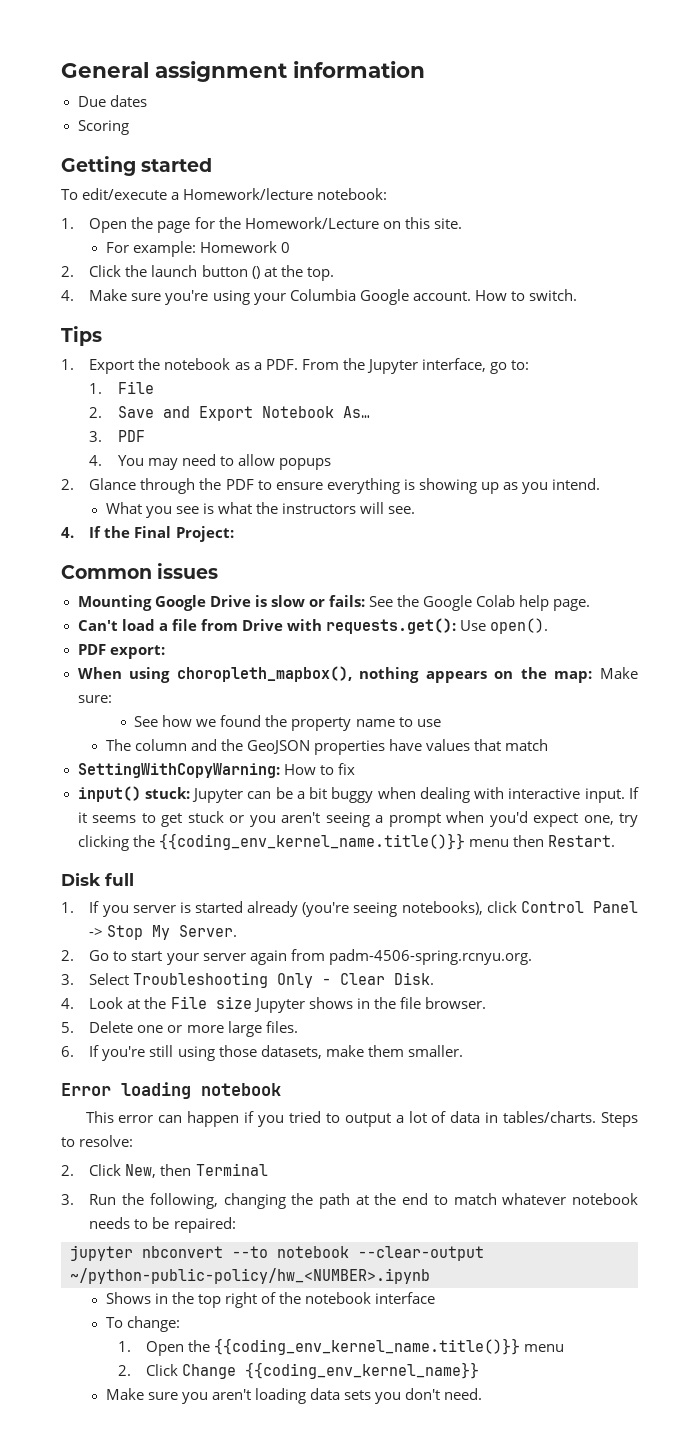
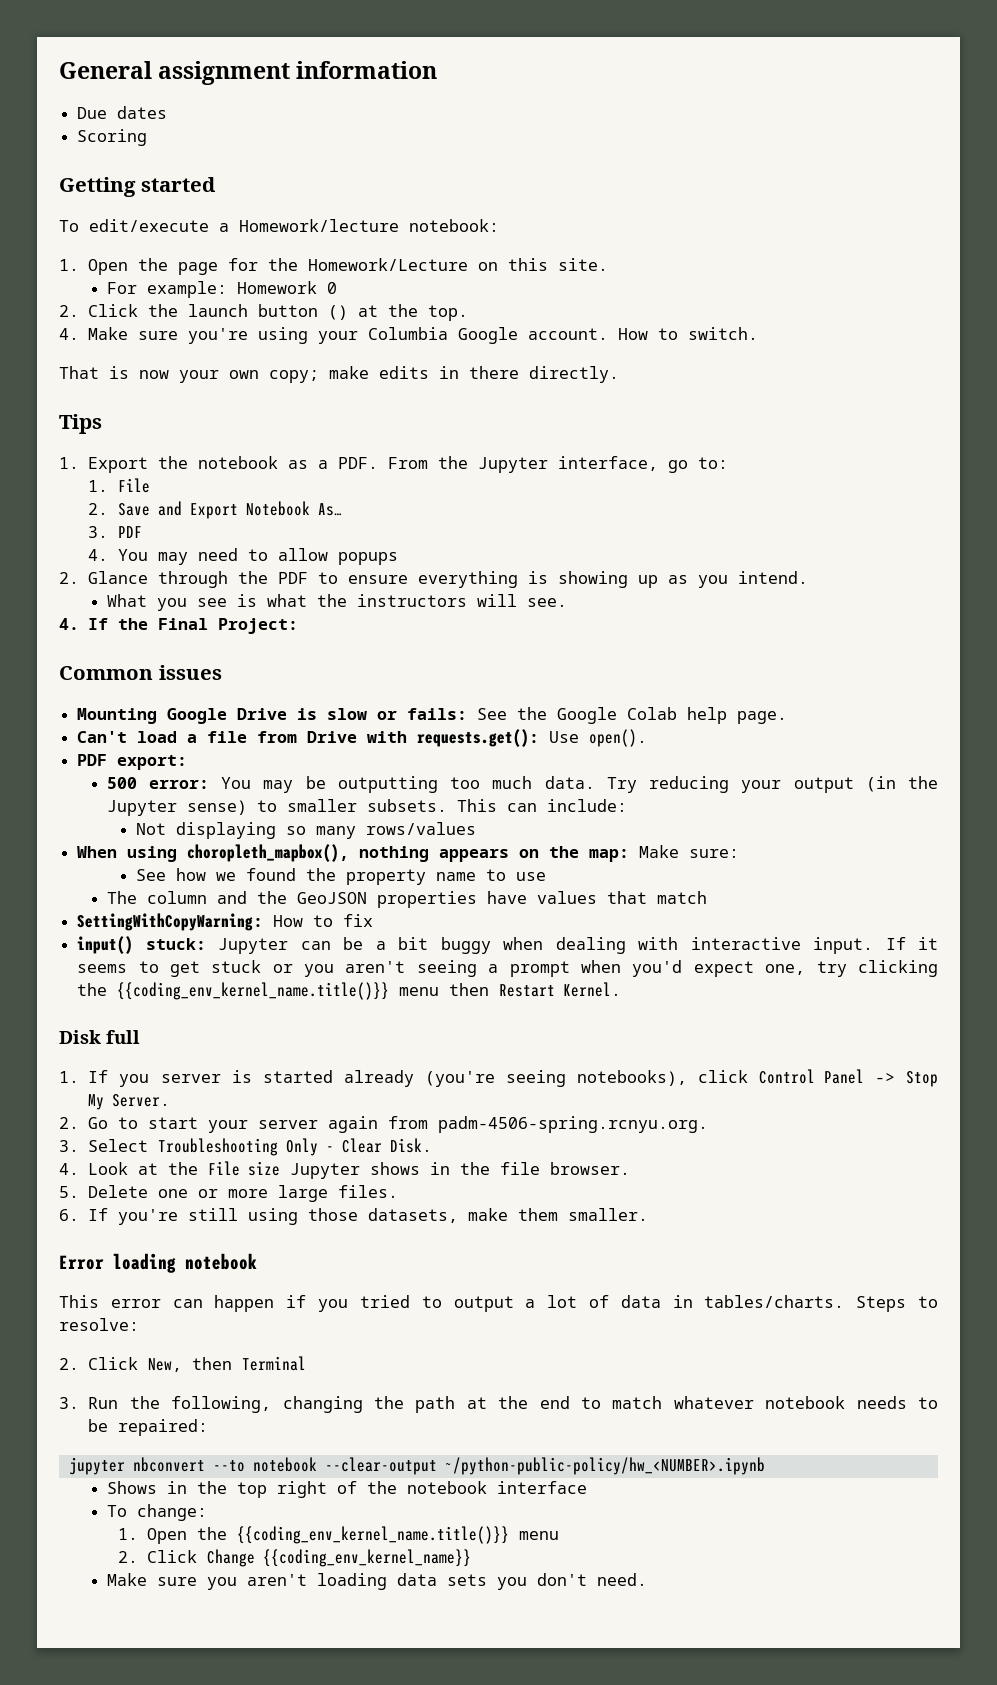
(577, 295) none -> [59,366,619,383] // That is now your own copy; make edits in there directly.
(165, 652) none -> [106,776,939,793] [106,799,627,816] [136,822,477,839] // 500 error: You may be outputting too much data. Try reducing your output (in the Jupyter sense) to smaller subsets. This can include: // Not displaying so many rows/values
[547,835,615,847] Restart. -> [499,982,622,997] Restart Kernel.

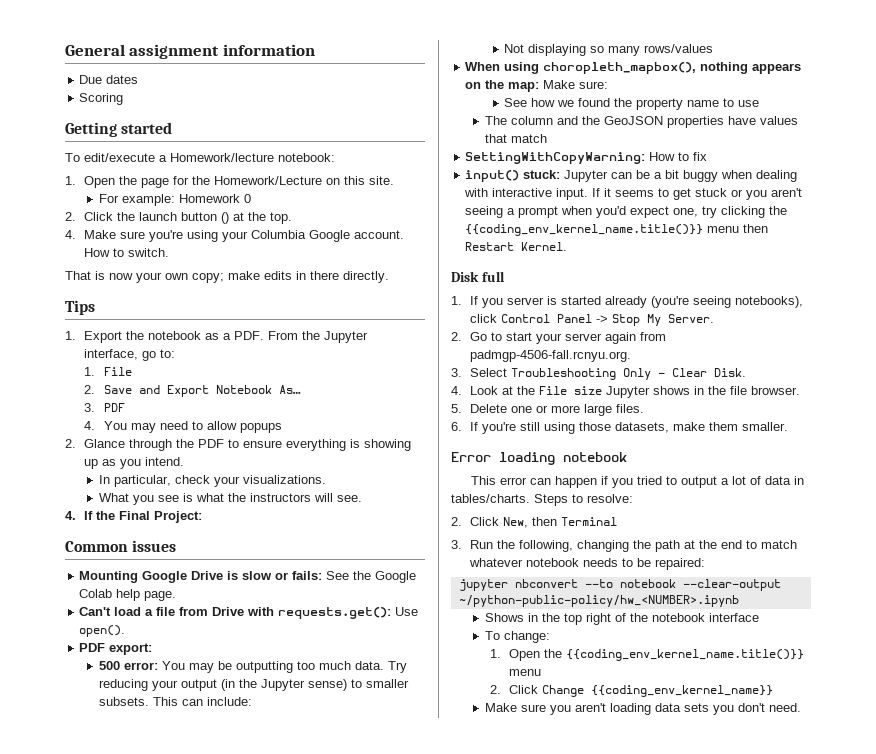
(809, 577) none -> [98,475,326,487] // In particular, check your visualizations.
[438,1116,709,1133] padm-4506-spring.rcnyu.org. -> [470,350,632,362] padmgp-4506-fall.rcnyu.org.

